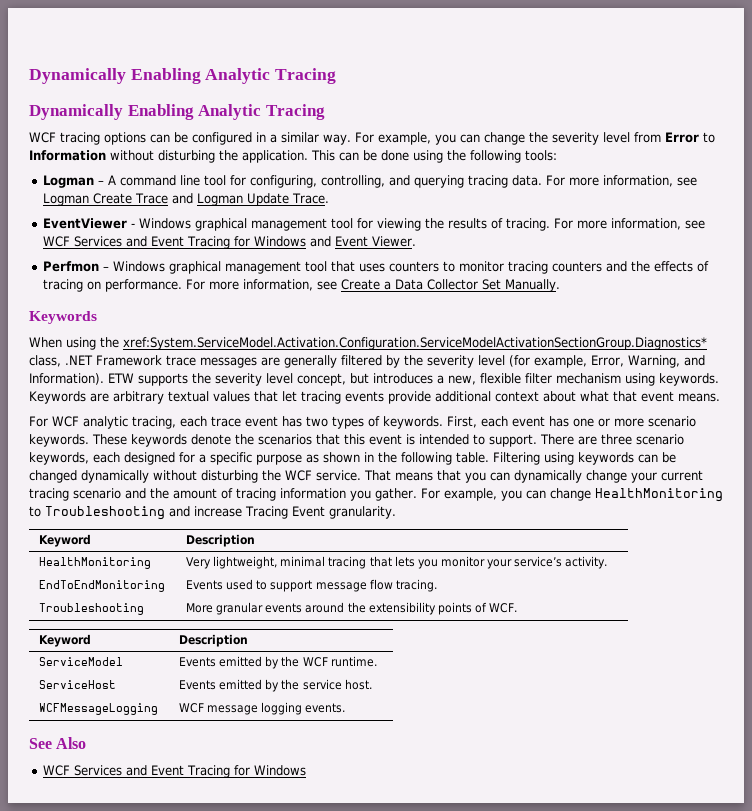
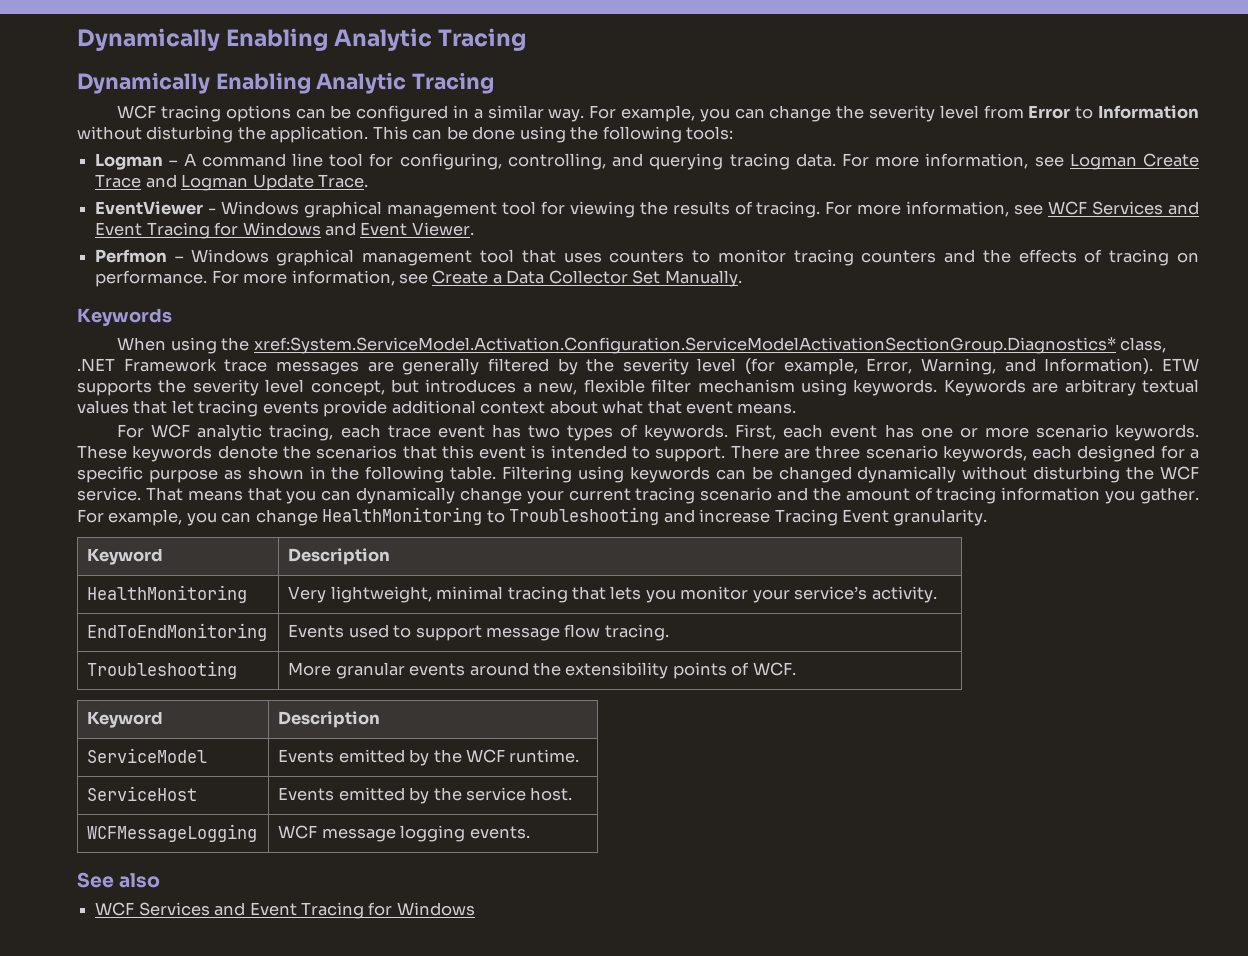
[56,737,87,749] Also -> [119,873,161,888] also

